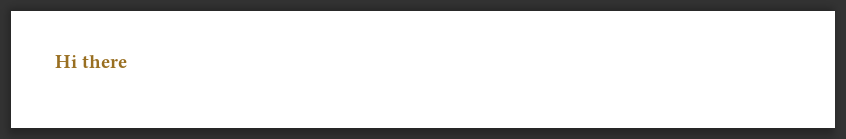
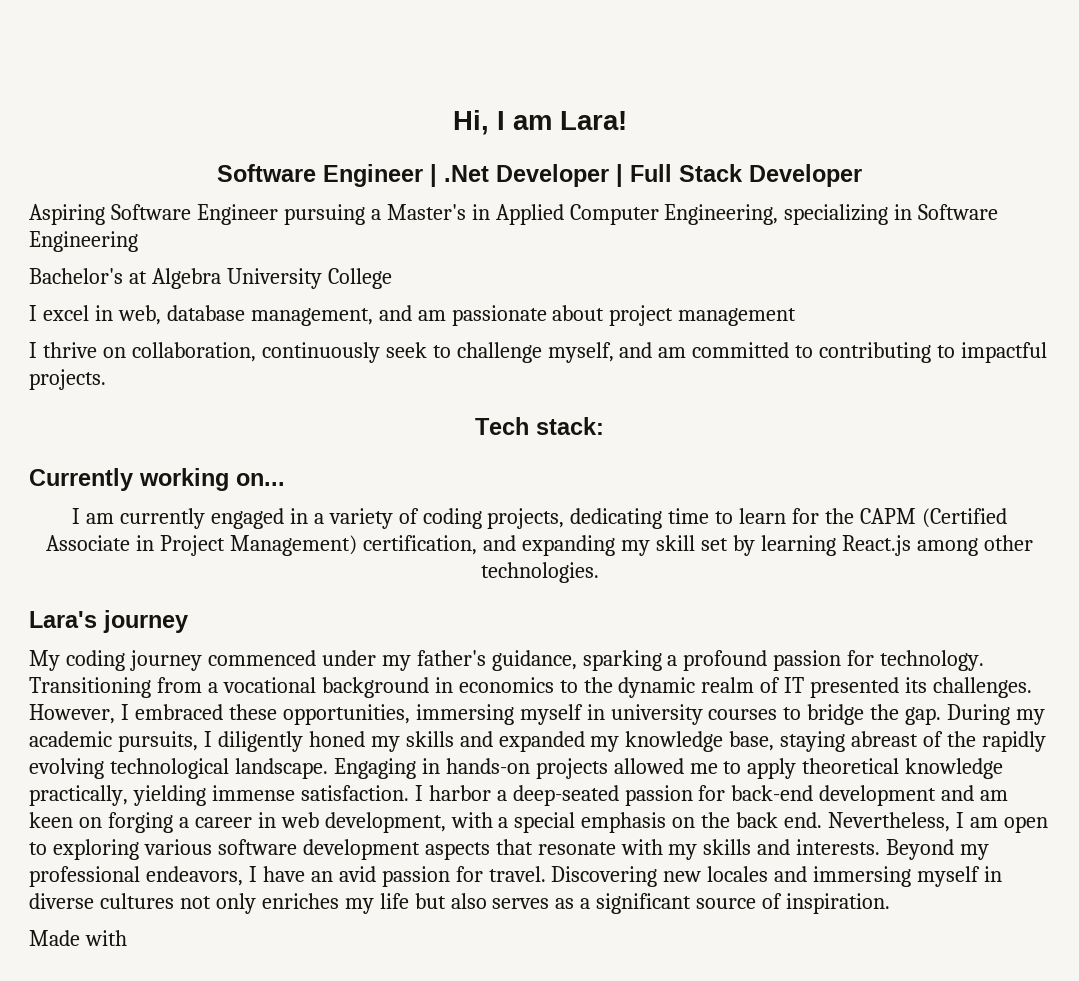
[55,55,128,68] Hi there -> [452,110,627,135] [217,164,862,187] [29,204,999,225] [29,231,138,252] [29,268,392,289] [29,305,797,326] [29,342,1048,363] [29,369,106,390] [475,417,604,435] [29,468,285,491] [72,508,1007,529] [46,535,1033,556] [480,562,599,583] [29,610,188,633] [29,650,985,671] [29,677,1033,698] [29,704,1046,725] [29,731,1047,752] [29,758,1004,779] [29,785,1009,806] [29,812,1048,833] [29,839,990,860] [29,866,1003,887] [29,893,891,914] [29,930,127,946] Hi, I am Lara! // Software Engineer | .Net Developer | Full Stack Developer // Aspiring Software Engineer pursuing a Master's in Applied Computer Engineering, specializing in Software Engineering // Bachelor's at Algebra University College // I excel in web, database management, and am passionate about project management // I thrive on collaboration, continuously seek to challenge myself, and am committed to contributing to impactful projects. // Tech stack: // Currently working on... // I am currently engaged in a variety of coding projects, dedicating time to learn for the CAPM (Certified Associate in Project Management) certification, and expanding my skill set by learning React.js among other technologies. // Lara's journey // My coding journey commenced under my father's guidance, sparking a profound passion for technology. Transitioning from a vocational background in economics to the dynamic realm of IT presented its challenges. However, I embraced these opportunities, immersing myself in university courses to bridge the gap. During my academic pursuits, I diligently honed my skills and expanded my knowledge base, staying abreast of the rapidly evolving technological landscape. Engaging in hands-on projects allowed me to apply theoretical knowledge practically, yielding immense satisfaction. I harbor a deep-seated passion for back-end development and am keen on forging a career in web development, with a special emphasis on the back end. Nevertheless, I am open to exploring various software development aspects that resonate with my skills and interests. Beyond my professional endeavors, I have an avid passion for travel. Discovering new locales and immersing myself in diverse cultures not only enriches my life but also serves as a significant source of inspiration. // Made with

